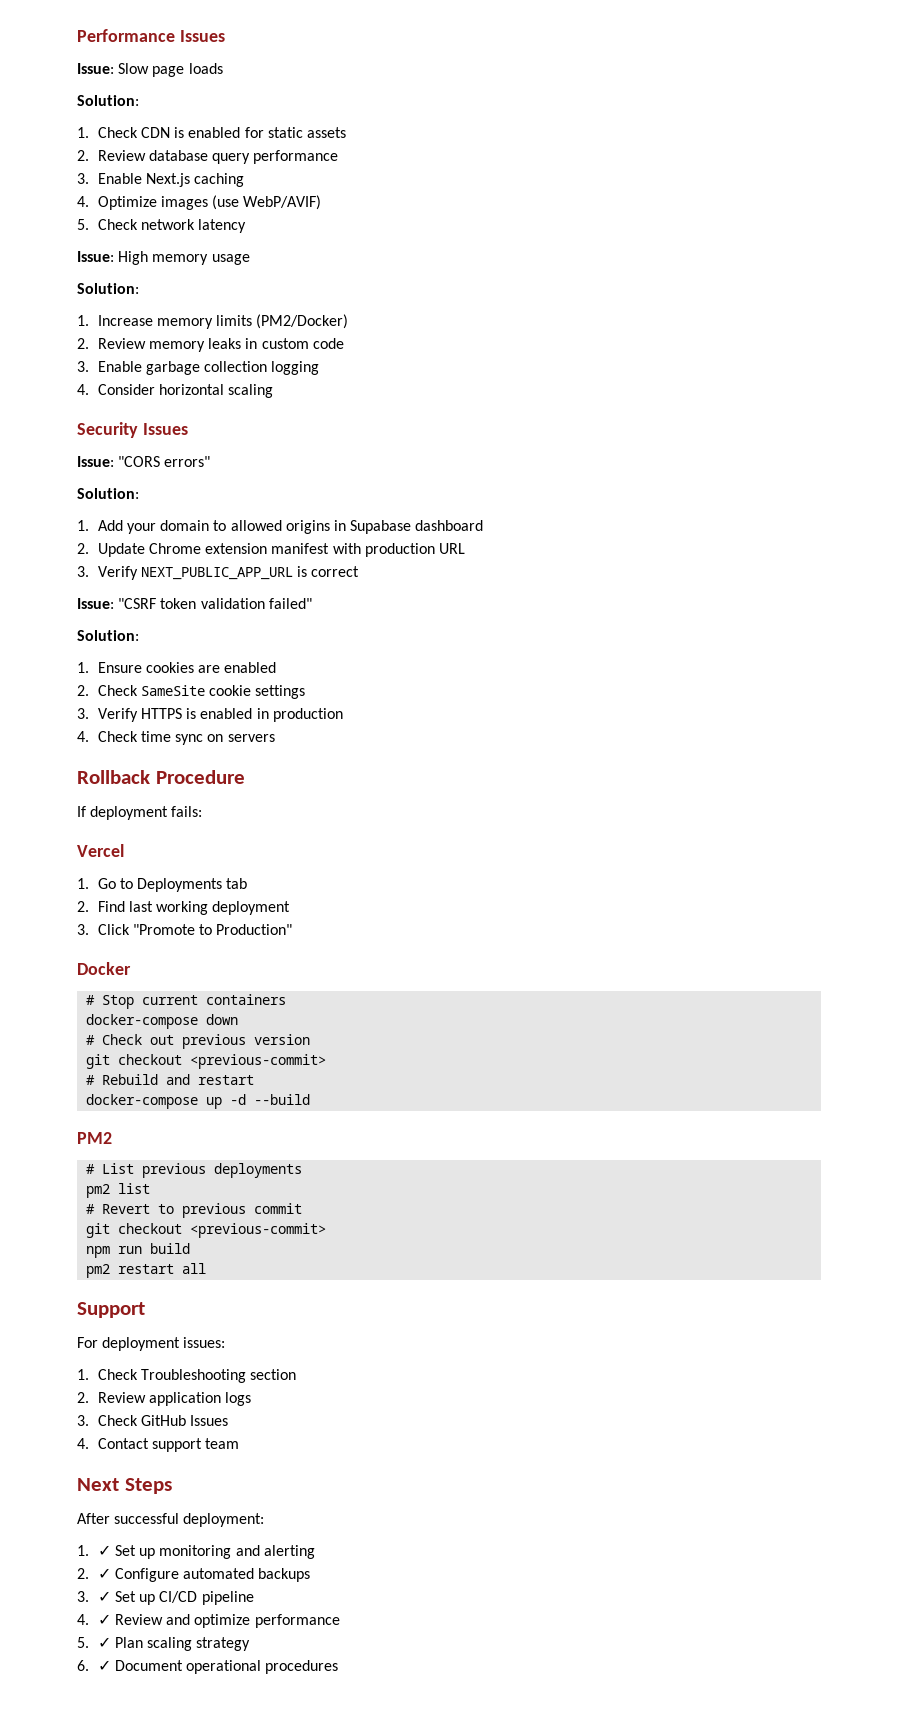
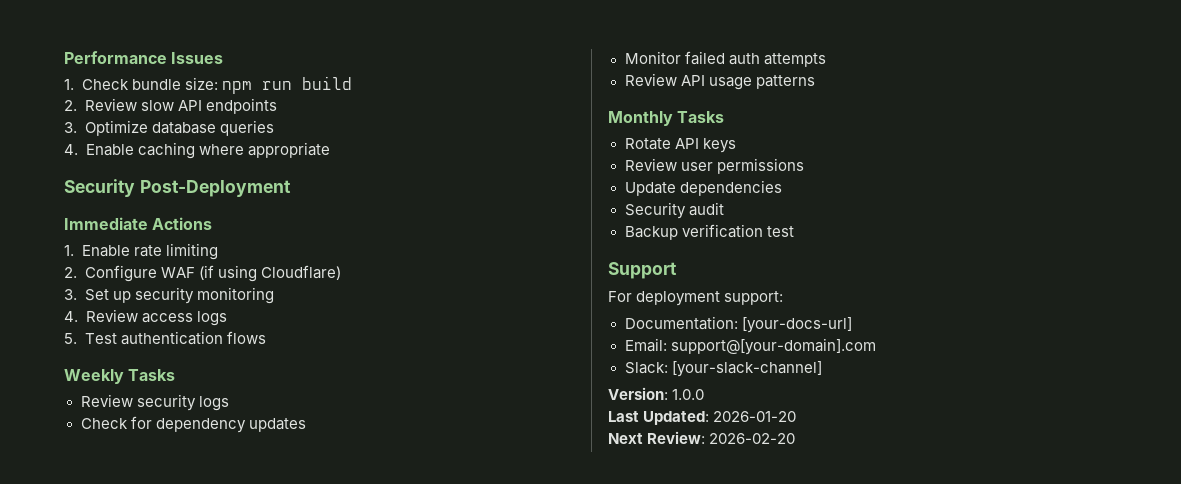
[77,63,223,77] [77,95,139,106] [77,127,346,138] [77,150,339,164] [77,173,245,187] [77,195,322,210] [77,219,247,233] [77,251,250,265] [77,283,139,294] [77,314,349,329] [77,338,344,352] [77,361,320,375] [77,384,274,398] [77,422,188,438] [77,456,211,467] [77,488,139,499] [77,520,484,534] [77,543,465,557] [77,566,360,580] [77,598,312,609] [77,630,139,641] [77,662,277,673] [77,685,306,699] [77,708,343,722] [77,731,275,745] [77,770,245,784] [77,806,203,820] [77,844,124,857] [77,878,248,892] [77,901,291,915] [77,924,293,935] [77,962,131,975] [86,994,287,1009] [86,1014,239,1029] [86,1034,311,1049] [86,1054,327,1069] [86,1074,255,1085] [86,1094,311,1109] [77,1132,112,1144] [86,1163,303,1178] [86,1183,151,1198] [86,1203,303,1218] [86,1223,327,1238] [86,1243,191,1258] [86,1263,207,1278] [77,1302,145,1318] [77,1337,226,1351] [77,1369,297,1383] [77,1392,252,1406] [77,1415,229,1426] [77,1438,240,1452] [77,1478,172,1494] [77,1513,265,1527] [77,1545,315,1559] [77,1568,311,1582] [77,1591,254,1605] [77,1614,340,1628] [77,1637,251,1651] [77,1660,339,1674] Issue: Slow page loads // Solution: // 1. Check CDN is enabled for static assets // 2. Review database query performance // 3. Enable Next.js caching // 4. Optimize images (use WebP/AVIF) // 5. Check network latency // Issue: High memory usage // Solution: // 1. Increase memory limits (PM2/Docker) // 2. Review memory leaks in custom code // 3. Enable garbage collection logging // 4. Consider horizontal scaling // Security Issues // Issue: "CORS errors" // Solution: // 1. Add your domain to allowed origins in Supabase dashboard // 2. Update Chrome extension manifest with production URL // 3. Verify NEXT_PUBLIC_APP_URL is correct // Issue: "CSRF token validation failed" // Solution: // 1. Ensure cookies are enabled // 2. Check SameSite cookie settings // 3. Verify HTTPS is enabled in production // 4. Check time sync on servers // Rollback Procedure // If deployment fails: // Vercel // 1. Go to Deployments tab // 2. Find last working deployment // 3. Click "Promote to Production" // Docker // # Stop current containers // docker-compose down // # Check out previous version // git checkout <previous-commit> // # Rebuild and restart // docker-compose up -d --build // PM2 // # List previous deployments // pm2 list // # Revert to previous commit // git checkout <previous-commit> // npm run build // pm2 restart all // Support // For deployment issues: // 1. Check Troubleshooting section // 2. Review application logs // 3. Check GitHub Issues // 4. Contact support team // Next Steps // After successful deployment: // 1. ✓ Set up monitoring and alerting // 2. ✓ Configure automated backups // 3. ✓ Set up CI/CD pipeline // 4. ✓ Review and optimize performance // 5. ✓ Plan scaling strategy // 6. ✓ Document operational procedures -> [64,76,352,94] [64,98,277,114] [64,120,274,136] [64,142,330,159] [64,179,291,197] [64,217,213,230] [64,243,218,260] [64,265,341,282] [64,287,274,304] [64,309,227,326] [64,331,266,345] [64,369,176,384] [80,394,229,411] [80,416,306,433] [624,51,826,67] [624,73,815,90] [608,111,725,126] [624,138,736,153] [624,158,804,174] [624,180,782,196] [624,202,724,219] [624,224,794,240] [608,262,677,279] [608,291,784,306] [624,316,852,333] [624,338,876,355] [624,361,822,377] [608,387,705,400] [608,411,797,425] [608,431,796,444] 1. Check bundle size: npm run build // 2. Review slow API endpoints // 3. Optimize database queries // 4. Enable caching where appropriate // Security Post-Deployment // Immediate Actions // 1. Enable rate limiting // 2. Configure WAF (if using Cloudflare) // 3. Set up security monitoring // 4. Review access logs // 5. Test authentication flows // Weekly Tasks // Review security logs // Check for dependency updates // Monitor failed auth attempts // Review API usage patterns // Monthly Tasks // Rotate API keys // Review user permissions // Update dependencies // Security audit // Backup verification test // Support // For deployment support: // Documentation: [your-docs-url] // Email: support@[your-domain].com // Slack: [your-slack-channel] // Version: 1.0.0 // Last Updated: 2026-01-20 // Next Review: 2026-02-20

